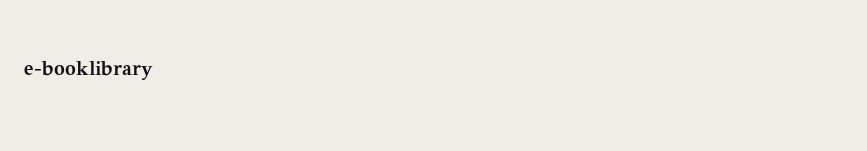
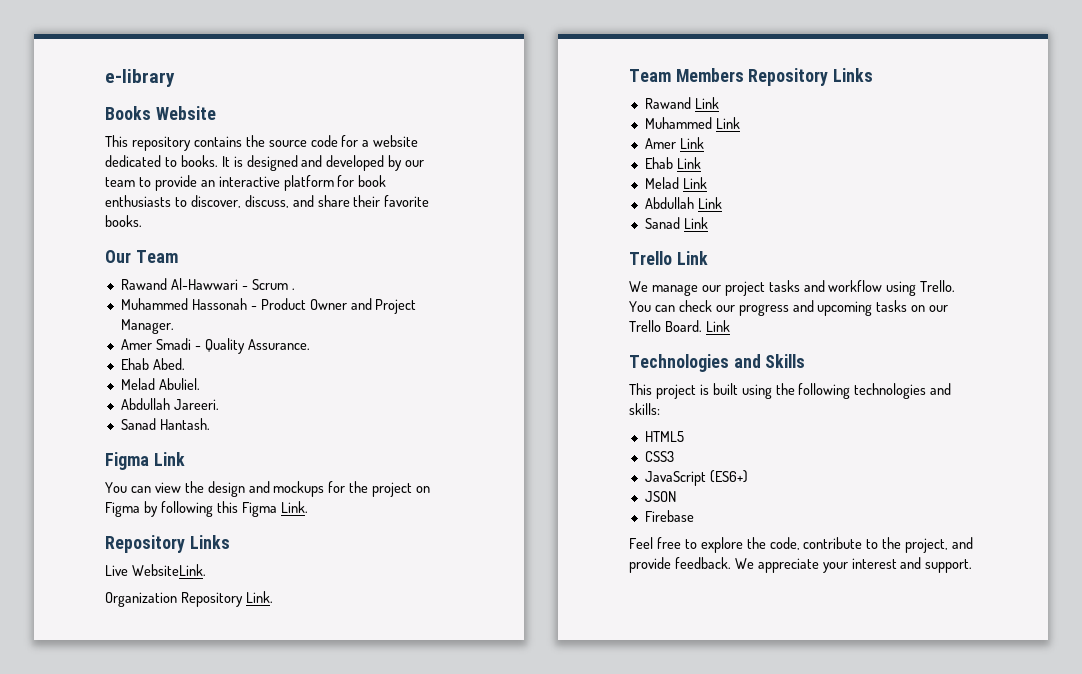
[24,61,153,80] e-booklibrary -> [105,69,175,87] [105,106,216,120] [105,135,419,151] [105,155,425,171] [105,175,387,191] [105,195,430,208] [105,215,142,227] [105,250,178,263] [120,278,295,290] [120,298,417,314] [120,319,174,334] [120,338,310,354] [120,358,185,370] [120,378,200,390] [120,398,219,410] [120,418,210,430] [105,452,185,470] [105,481,431,497] [105,501,308,517] [105,535,230,553] [105,564,206,576] [105,591,273,607] [629,68,874,86] [644,97,719,109] [644,117,740,129] [644,137,704,149] [644,157,701,169] [644,177,707,189] [644,197,722,209] [644,217,708,229] [629,251,708,265] [629,280,956,296] [629,300,949,316] [629,320,730,332] [629,354,806,372] [629,383,952,399] [629,403,660,415] [644,431,684,442] [644,451,674,462] [644,470,748,486] [644,491,676,502] [644,510,694,522] [629,537,974,553] [629,557,973,573] e-library // Books Website // This repository contains the source code for a website dedicated to books. It is designed and developed by our team to provide an interactive platform for book enthusiasts to discover, discuss, and share their favorite books. // Our Team // Rawand Al-Hawwari - Scrum . // Muhammed Hassonah - Product Owner and Project Manager. // Amer Smadi - Quality Assurance. // Ehab Abed. // Melad Abuliel. // Abdullah Jareeri. // Sanad Hantash. // Figma Link // You can view the design and mockups for the project on Figma by following this Figma Link. // Repository Links // Live WebsiteLink. // Organization Repository Link. // Team Members Repository Links // Rawand Link // Muhammed Link // Amer Link // Ehab Link // Melad Link // Abdullah Link // Sanad Link // Trello Link // We manage our project tasks and workflow using Trello. You can check our progress and upcoming tasks on our Trello Board. Link // Technologies and Skills // This project is built using the following technologies and skills: // HTML5 // CSS3 // JavaScript (ES6+) // JSON // Firebase // Feel free to explore the code, contribute to the project, and provide feedback. We appreciate your interest and support.

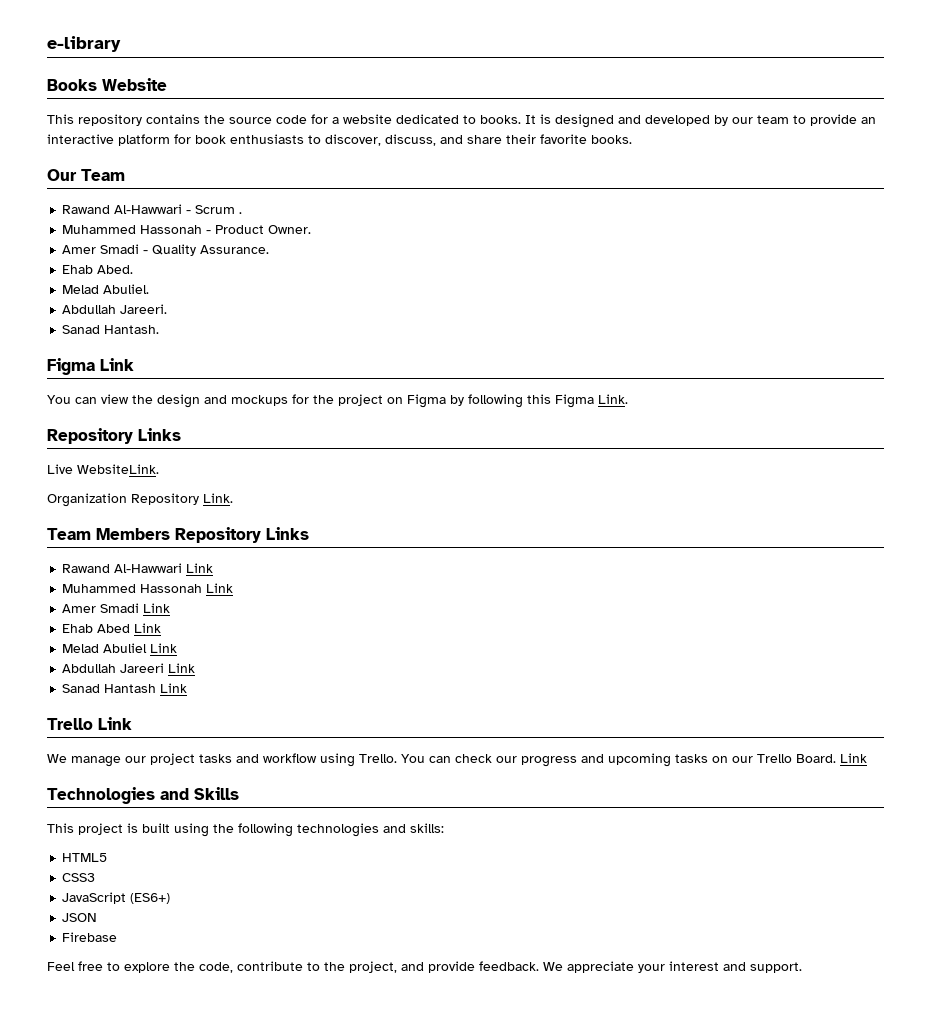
[309,298,417,314] [120,319,174,334] Owner and Project Manager. -> [268,225,312,234] Owner.
(691, 103) none -> [114,563,183,573] Al-Hawwari
(712, 123) none -> [140,584,203,593] Hassonah
(676, 143) none -> [100,603,140,613] Smadi
(673, 163) none -> [97,624,131,633] Abed
(679, 183) none -> [103,643,148,653] Abuliel
(694, 203) none -> [120,663,165,673] Jareeri
(680, 223) none -> [104,684,157,693] Hantash

